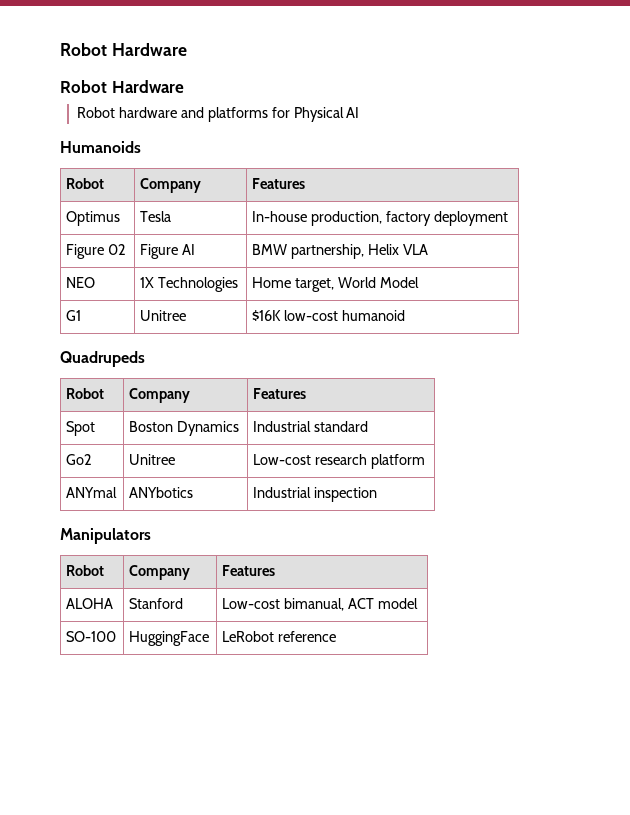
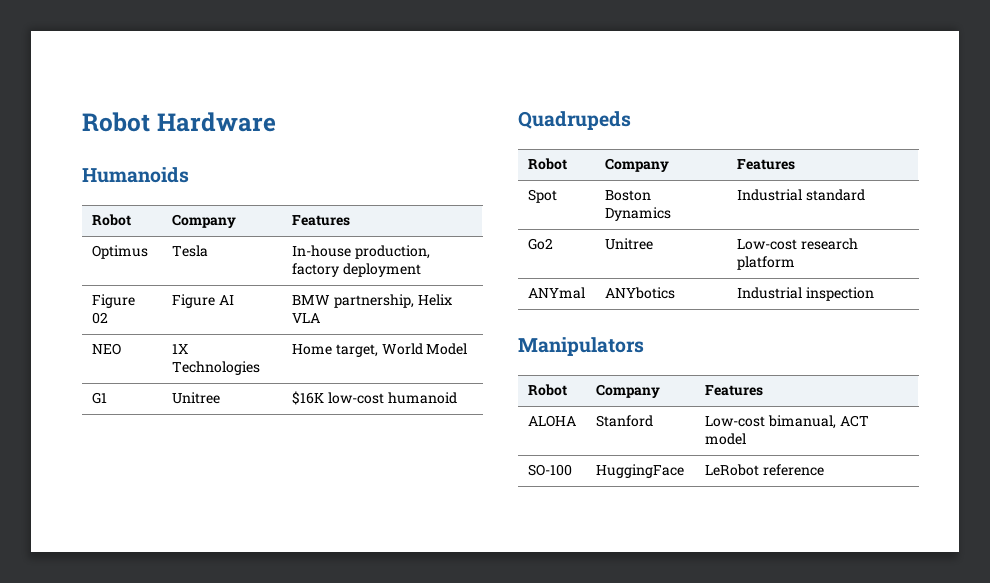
[60,43,187,56] [60,80,184,93] [76,107,360,122] Robot Hardware // Robot Hardware // Robot hardware and platforms for Physical AI -> [82,112,276,132] Robot Hardware

